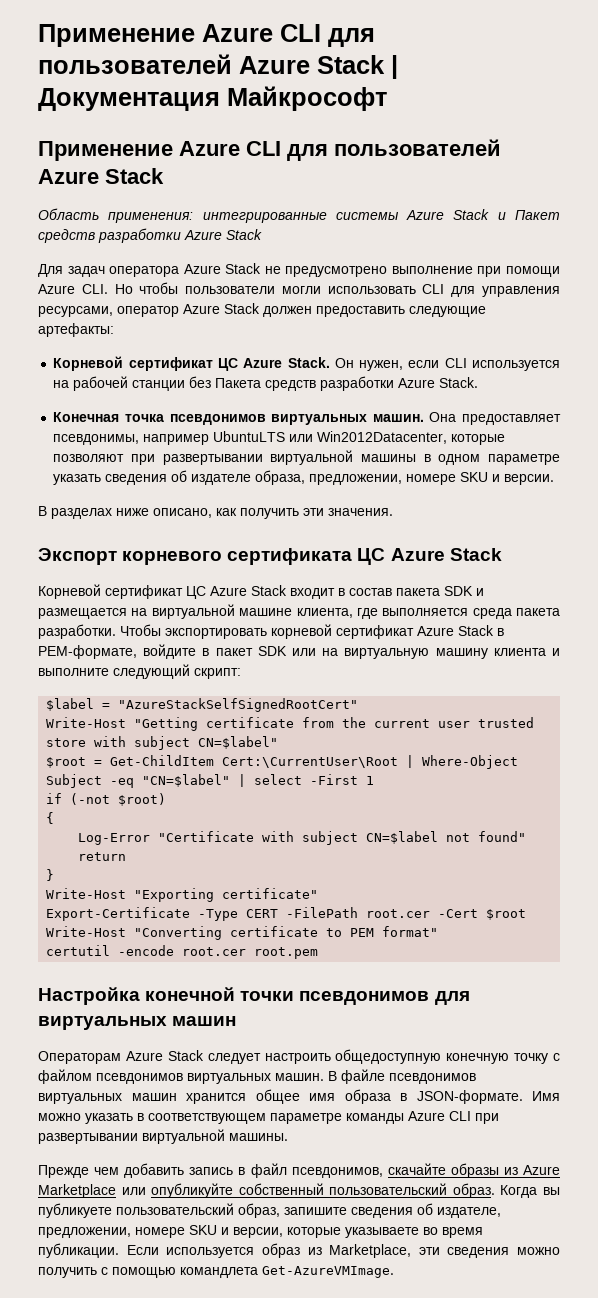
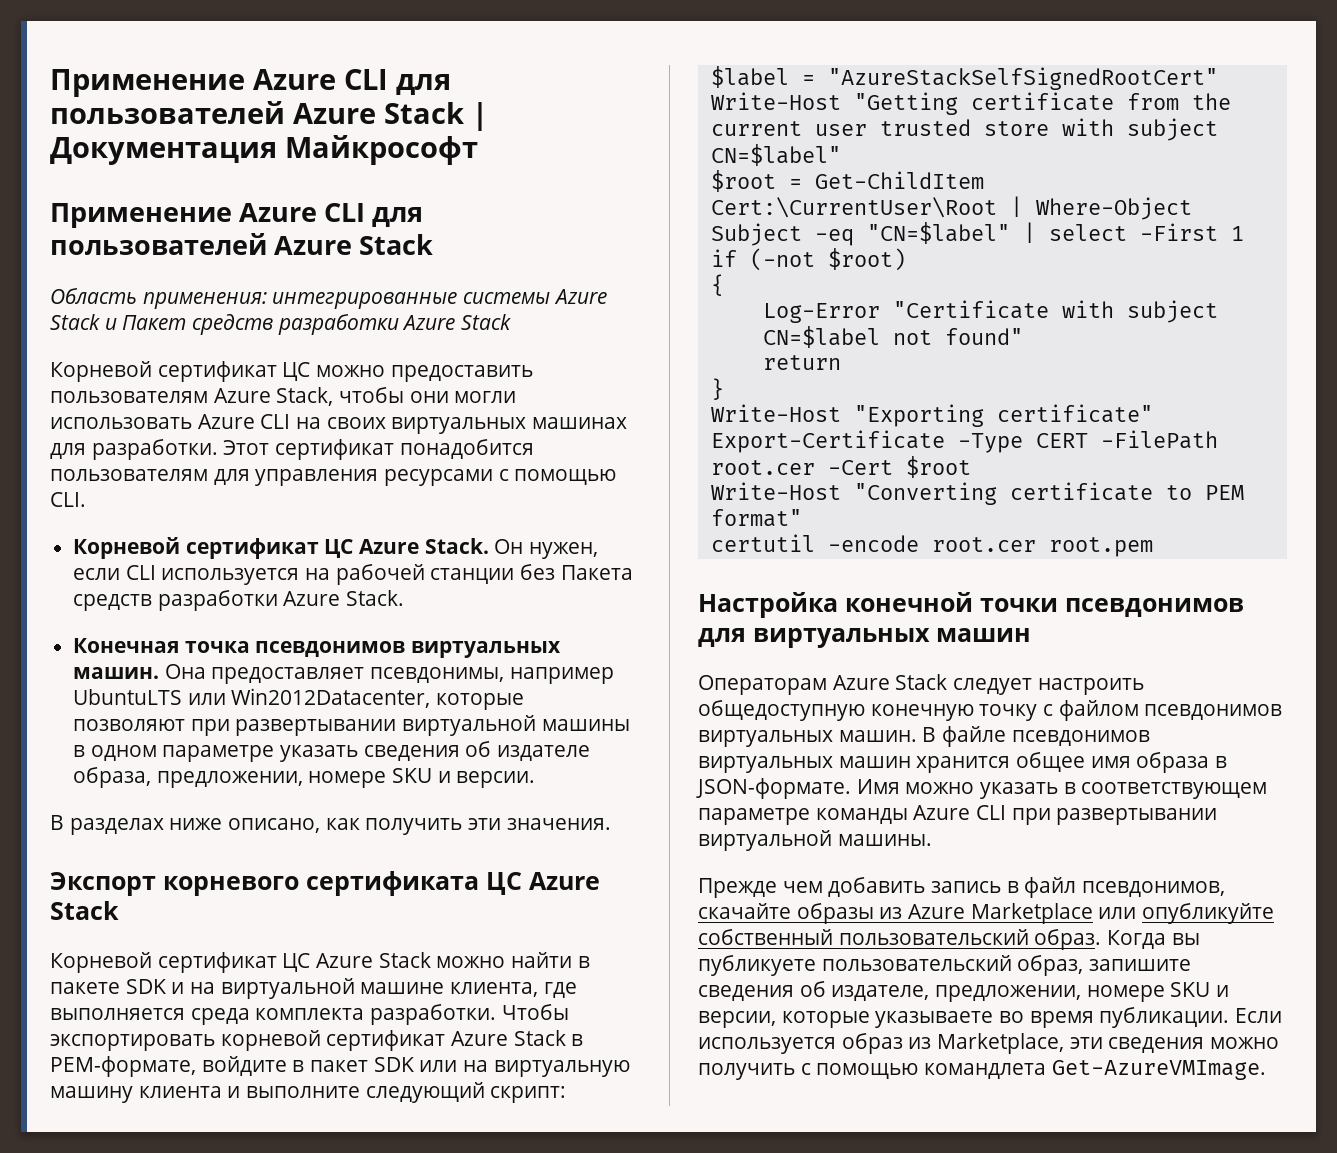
[38,263,560,277] [38,282,560,297] [38,303,486,317] [38,323,114,337] Для задач оператора Azure Stack не предусмотрено выполнение при помощи Azure CLI. Но чтобы пользователи могли использовать CLI для управления ресурсами, оператор Azure Stack должен предоставить следующие артефакты: -> [50,361,533,382] [50,387,517,406] [50,414,628,434] [50,439,534,460] [50,469,617,486] [50,492,86,507] Корневой сертификат ЦС можно предоставить пользователям Azure Stack, чтобы они могли использовать Azure CLI на своих виртуальных машинах для разработки. Этот сертификат понадобится пользователям для управления ресурсами с помощью CLI.
[290,588,440,599] входит в состав пакета -> [436,952,590,968] [50,982,120,994] можно найти в пакете
[38,608,127,619] размещается -> (185, 988) none
[516,608,560,616] пакета -> [255,1008,365,1020] комплекта

